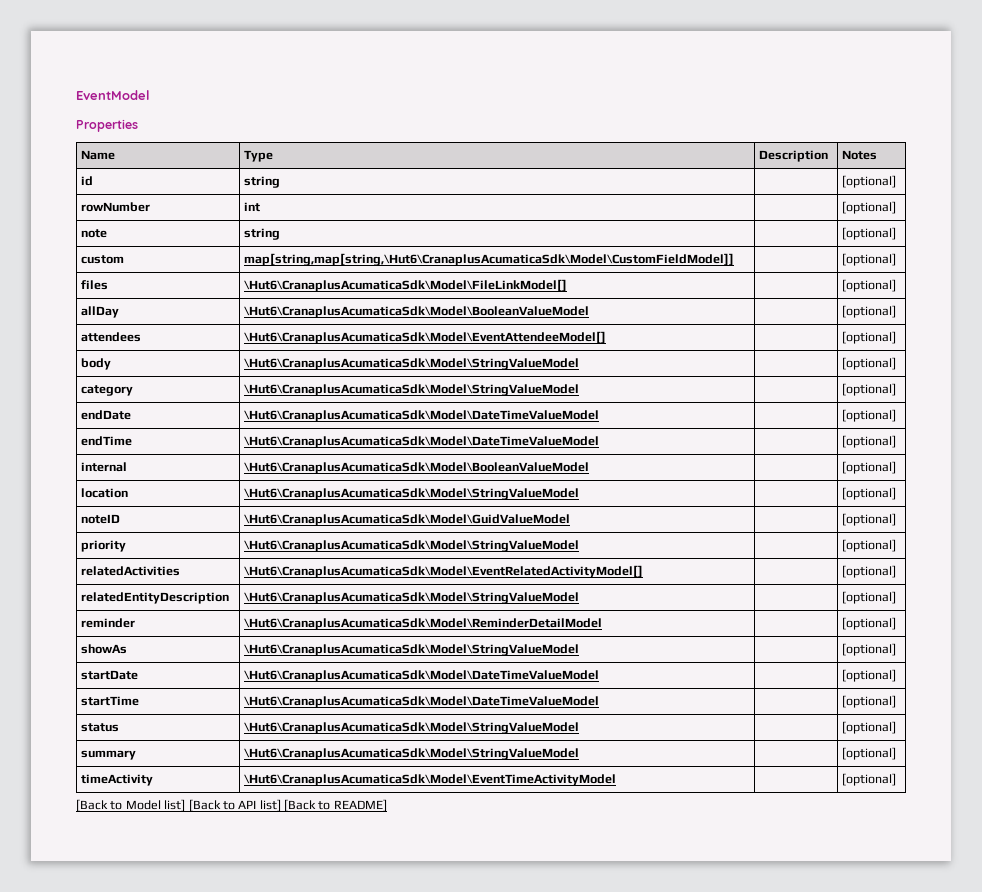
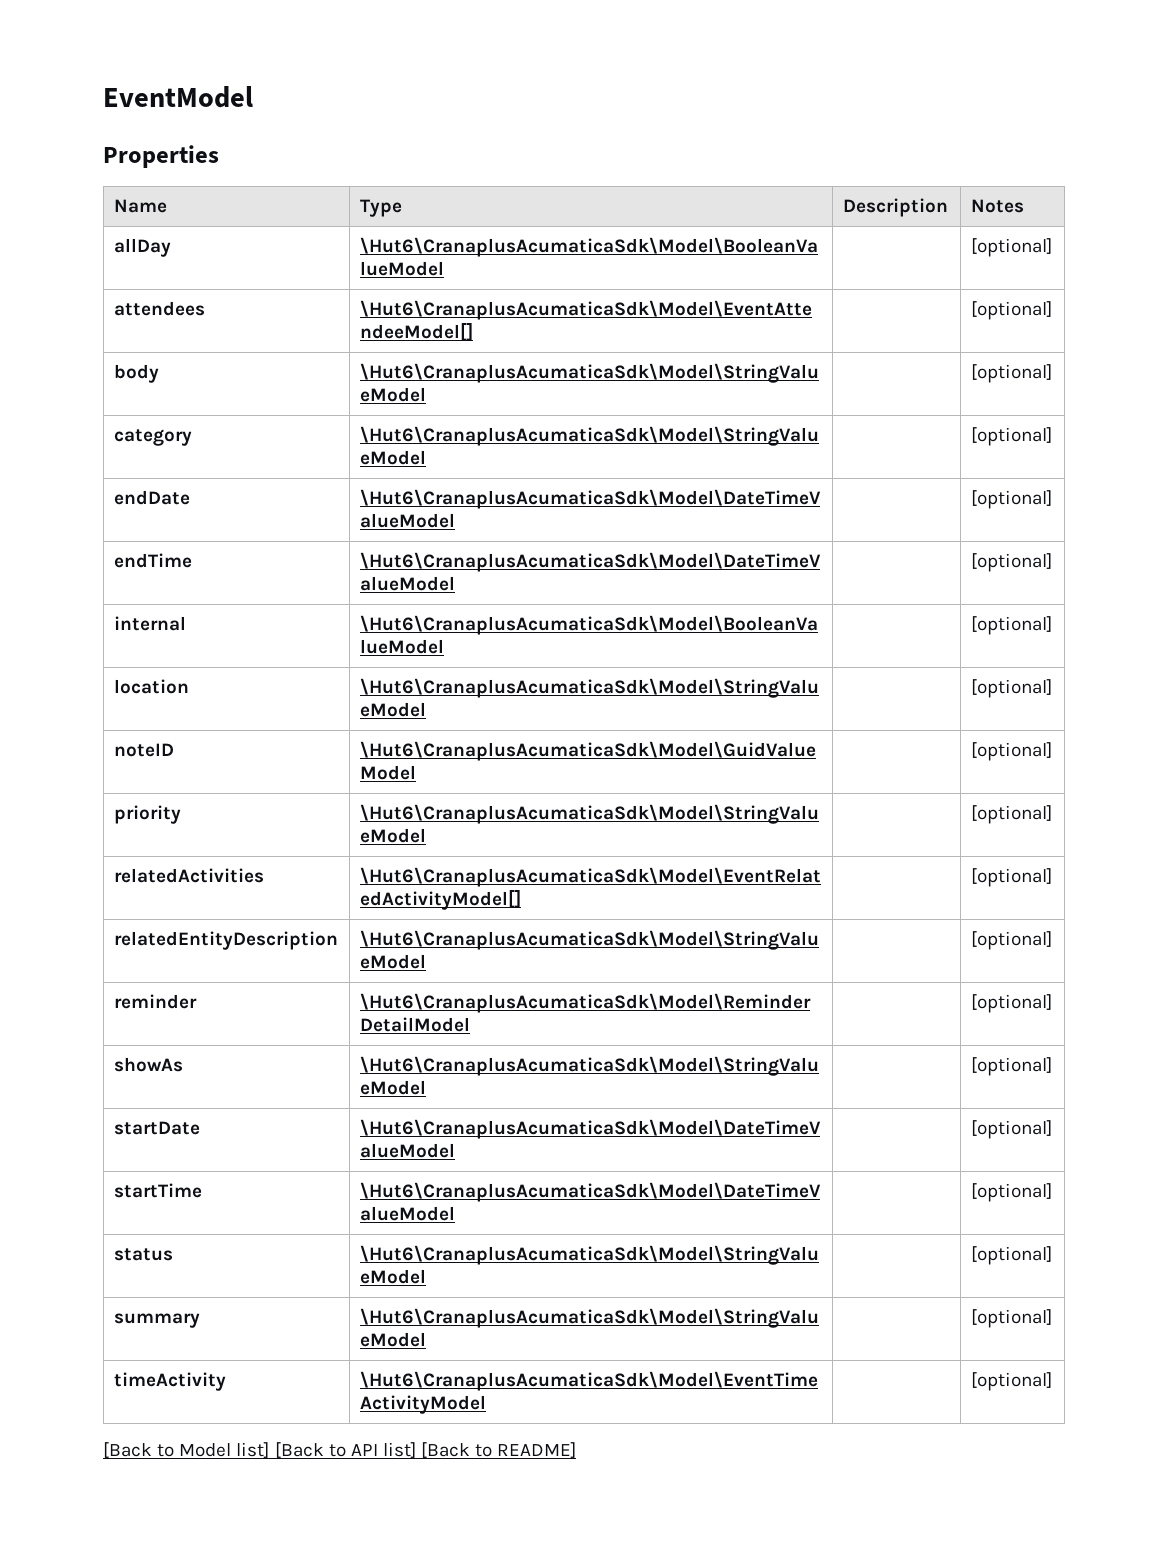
[81,176,94,186] [244,176,281,188] [842,175,897,188] [81,202,151,212] [244,202,261,212] [842,201,897,214] [81,229,108,238] [244,228,281,240] [842,227,897,240] [81,255,125,264] [244,253,735,266] [842,253,897,266] [81,280,109,290] [244,279,568,292] [842,279,897,292] // id | string | | [optional] // rowNumber | int | | [optional] // note | string | | [optional] // custom | map[string,map[string,\Hut6\CranaplusAcumaticaSdk\Model\CustomFieldModel]] | | [optional] // files | \Hut6\CranaplusAcumaticaSdk\Model\FileLinkModel[] | | [optional] -> (1024, 206) none

